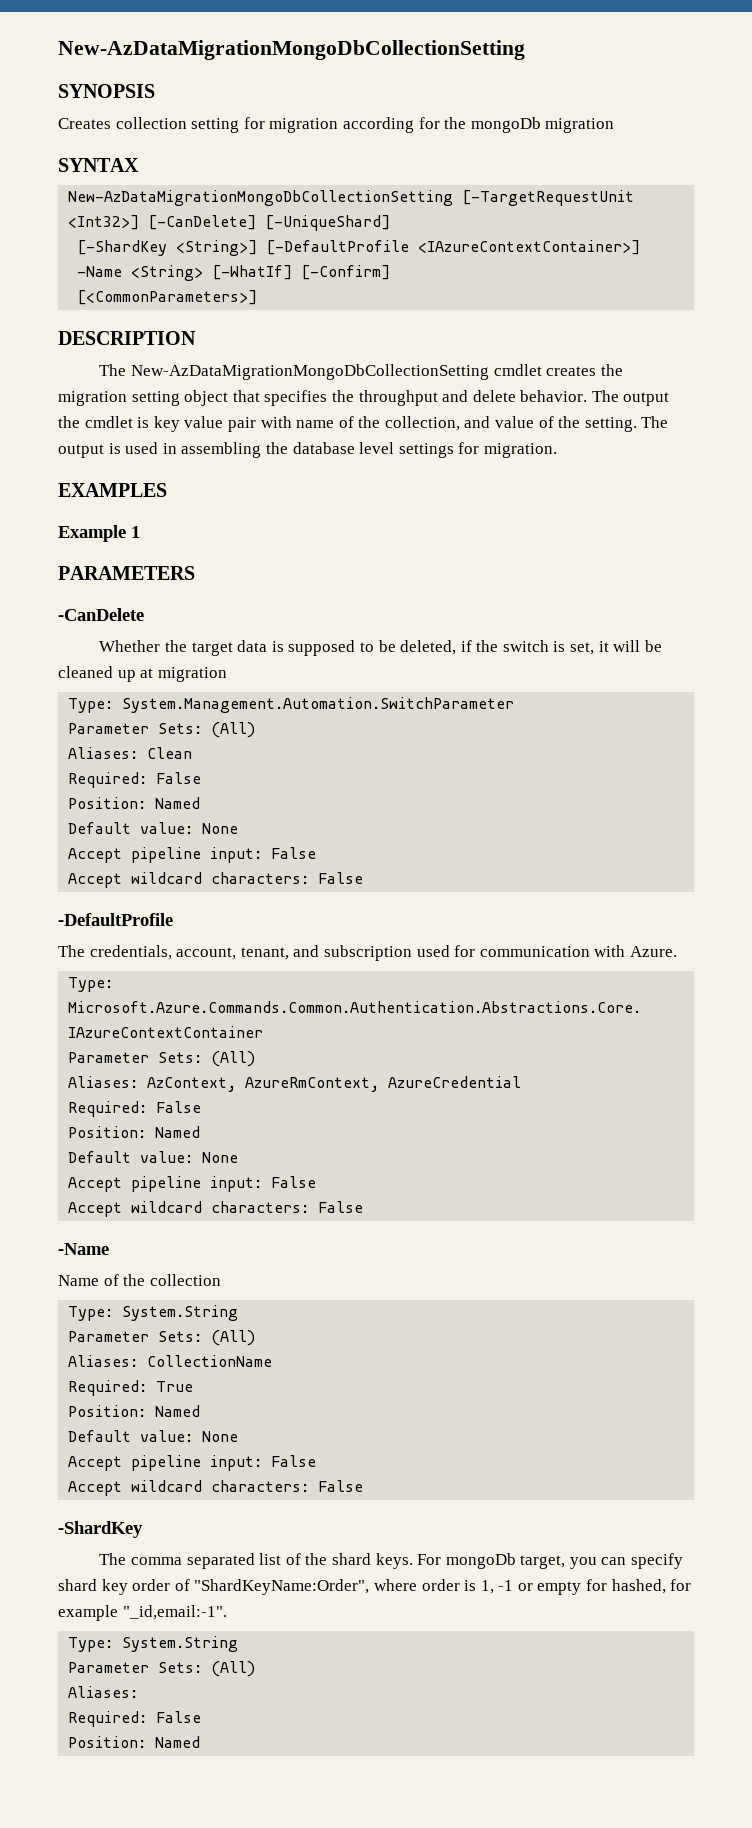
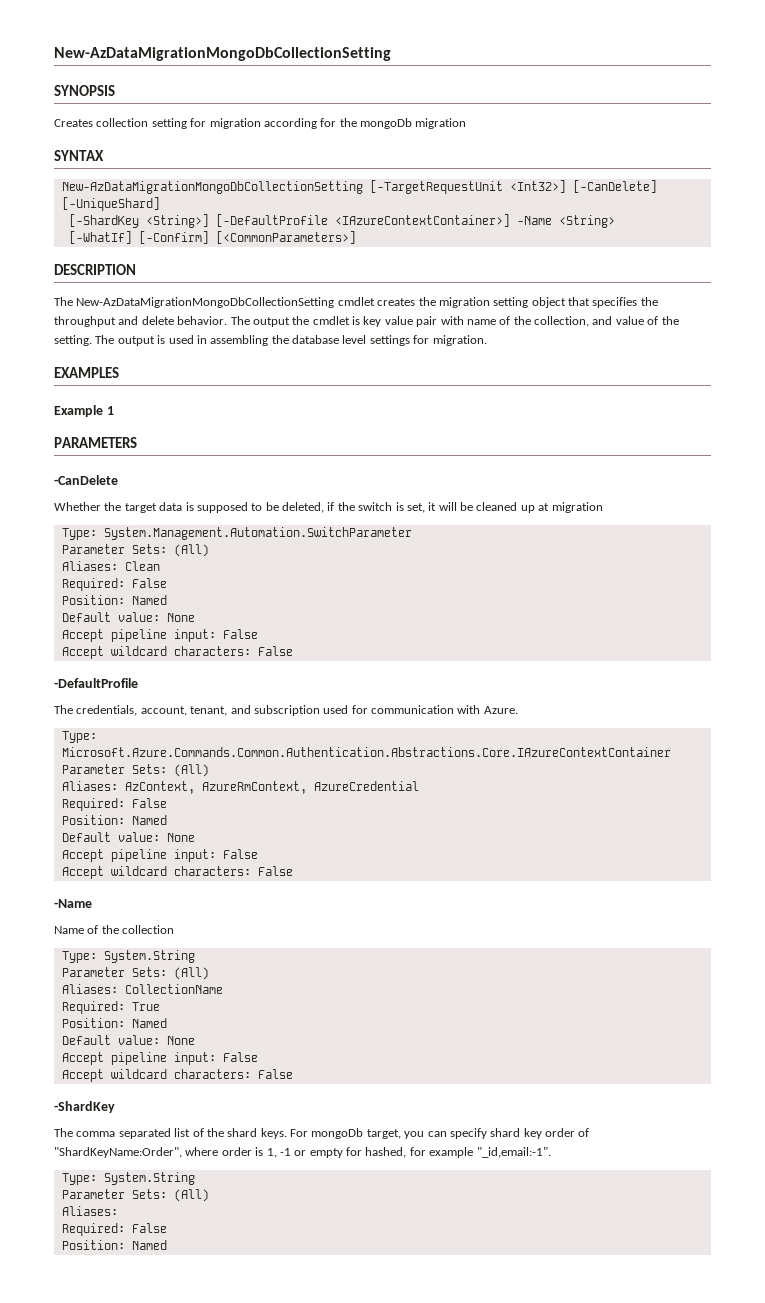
(204, 273) none -> (615, 221) //
(391, 272) // -> (209, 237) none

